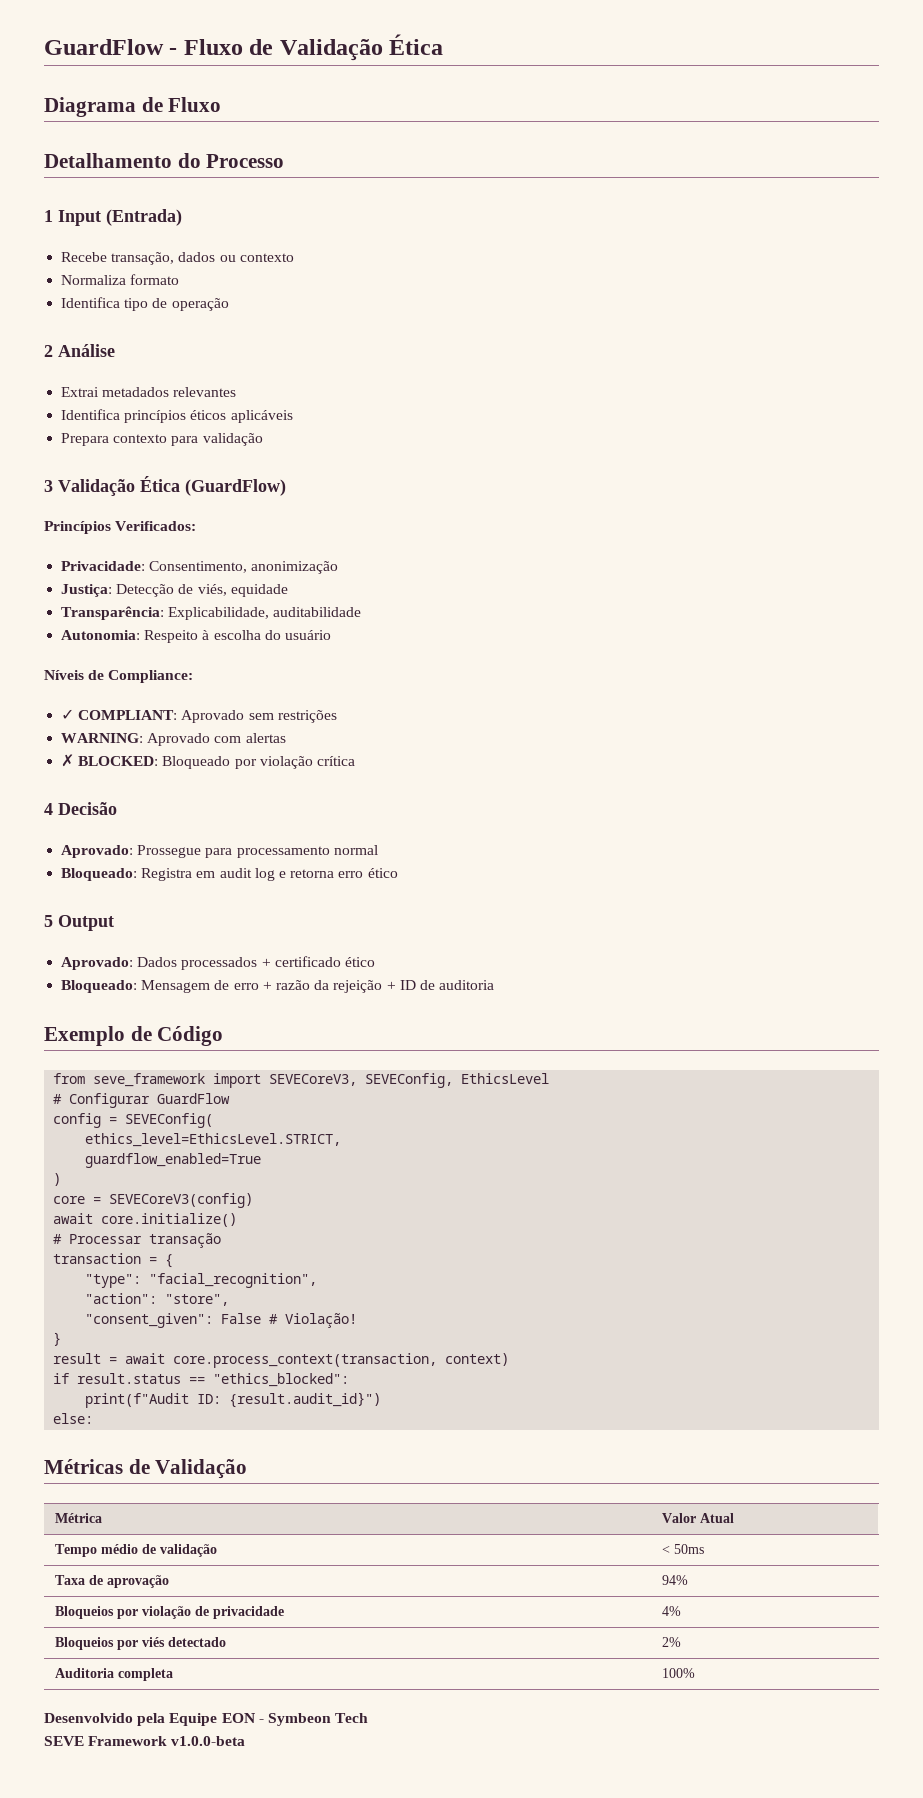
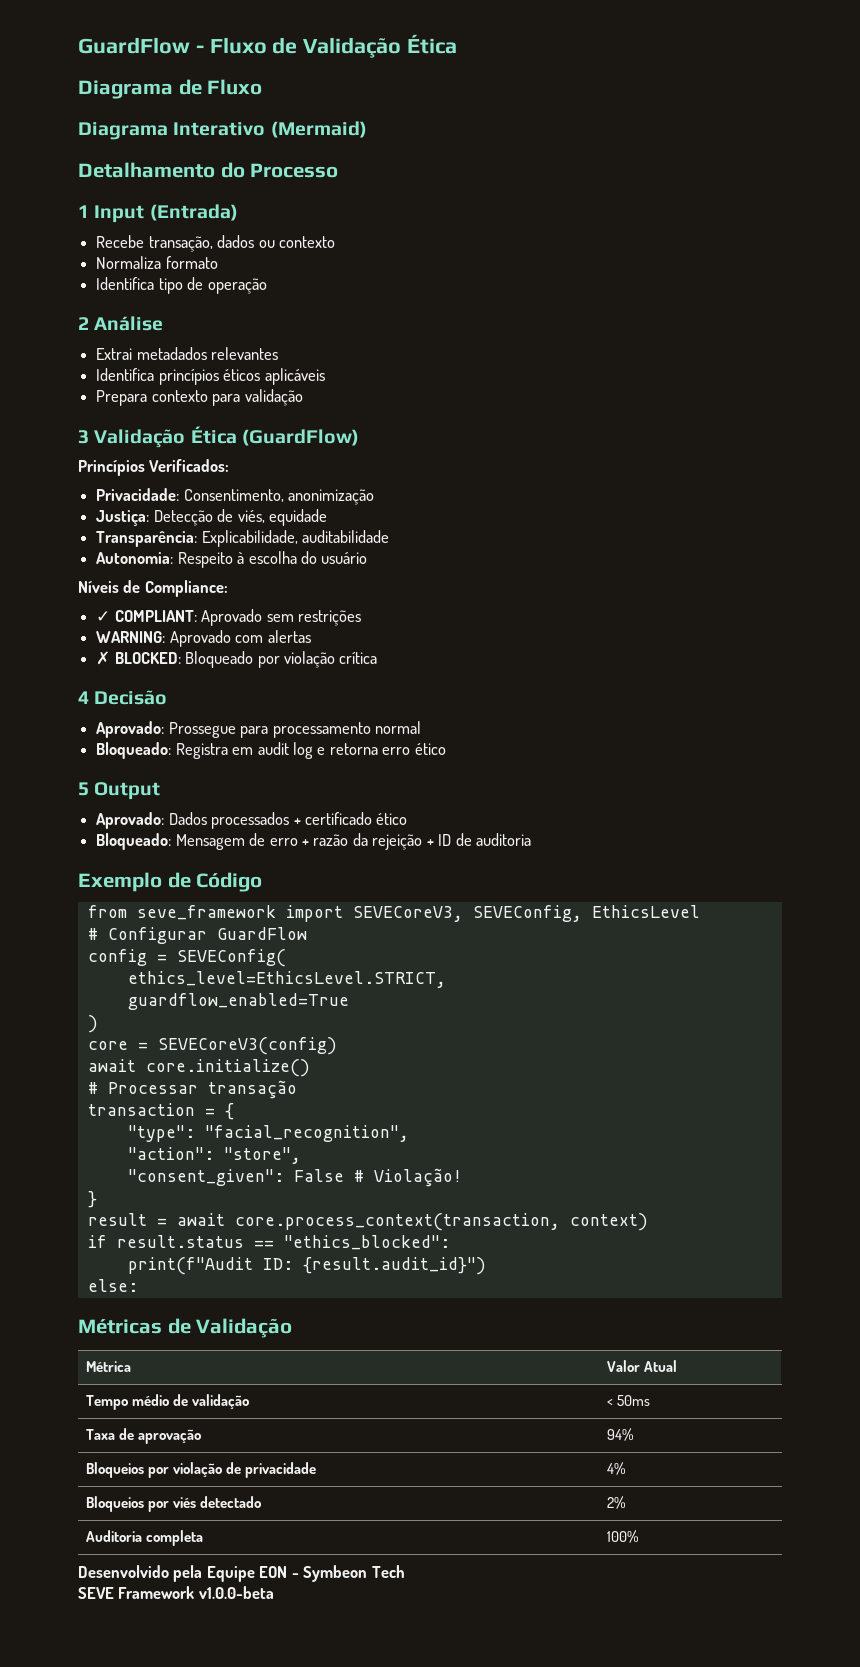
(222, 104) none -> [78,121,367,140] // Diagrama Interativo (Mermaid)

